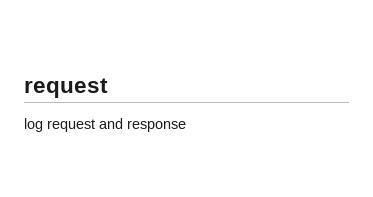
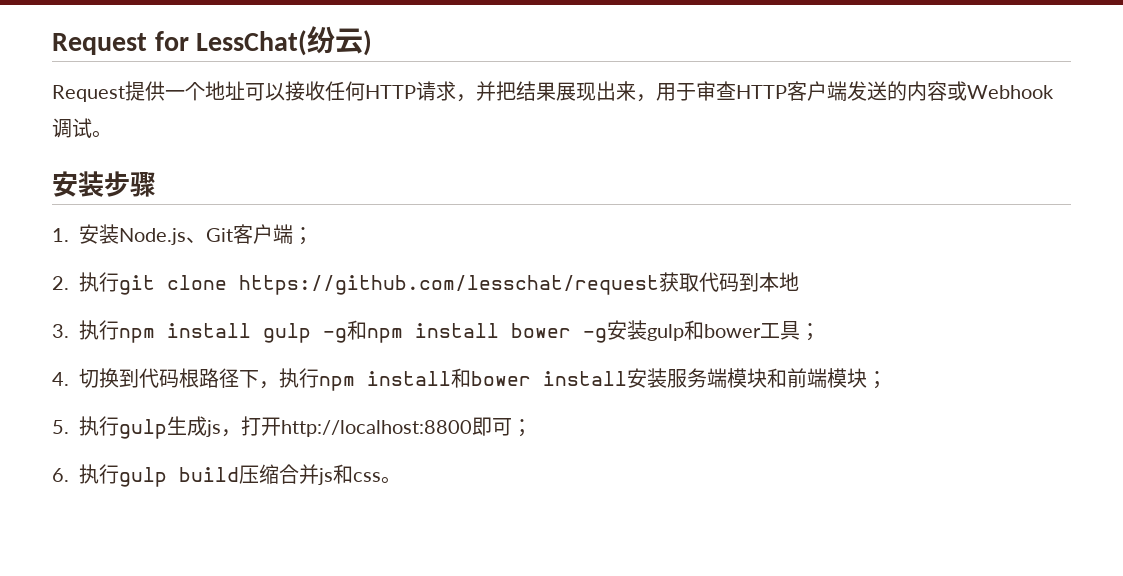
[24,78,108,98] [24,118,186,132] request // log request and response -> [52,26,373,56] [52,81,1054,102] [52,118,112,138] [52,171,156,197] [52,224,313,245] [52,272,799,295] [52,320,820,343] [52,368,887,391] [52,416,532,439] [52,464,401,487] Request for LessChat(纷云) // Request提供一个地址可以接收任何HTTP请求，并把结果展现出来，用于审查HTTP客户端发送的内容或Webhook调试。 // 安装步骤 // 1.安装Node.js、Git客户端； // 2.执行git clone https://github.com/lesschat/request获取代码到本地 // 3.执行npm install gulp -g和npm install bower -g安装gulp和bower工具； // 4.切换到代码根路径下，执行npm install和bower install安装服务端模块和前端模块； // 5.执行gulp生成js，打开http://localhost:8800即可； // 6.执行gulp build压缩合并js和css。

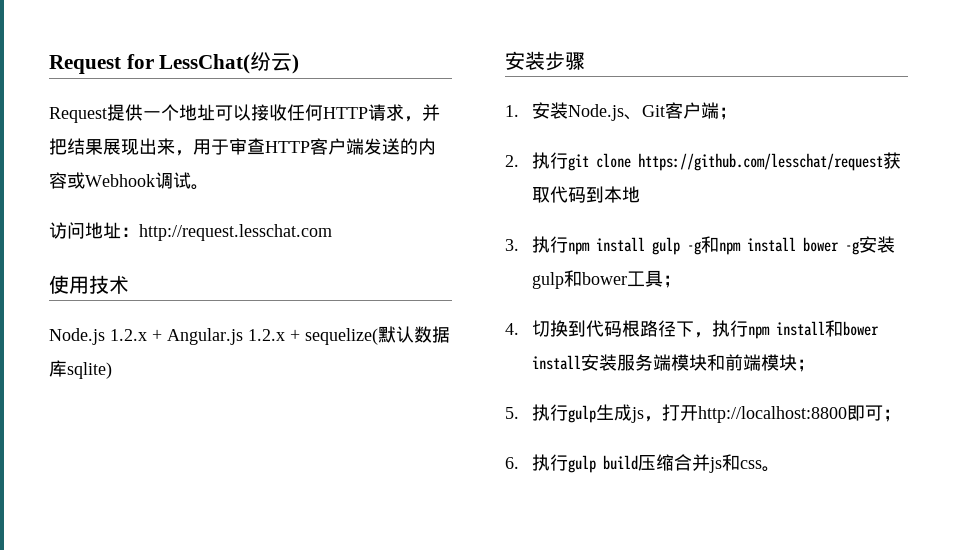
(112, 134) none -> [49,222,332,241] [49,275,129,294] [49,326,450,345] [49,360,112,379] // 访问地址：http://request.lesschat.com // 使用技术 // Node.js 1.2.x + Angular.js 1.2.x + sequelize(默认数据库sqlite)

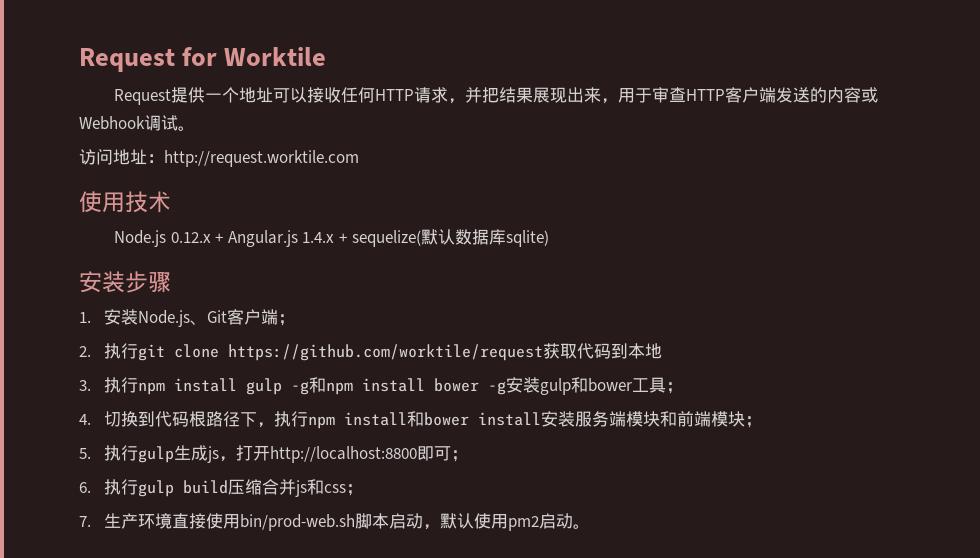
[159,52,300,74] LessChat(纷云) -> [224,47,327,66] Worktile
[139,224,332,241] http://request.lesschat.com -> [164,150,359,167] http://request.worktile.com
[110,329,147,341] 1.2.x -> [170,232,211,243] 0.12.x
[248,329,285,341] 1.2.x -> [302,232,335,243] 1.4.x
[638,153,884,171] https://github.com/lesschat/request -> [228,344,544,361] https://github.com/worktile/request
(763, 464) none -> [346,484,364,496] [79,513,574,531] ； // 7.生产环境直接使用bin/prod-web.sh脚本启动，默认使用pm2启动

